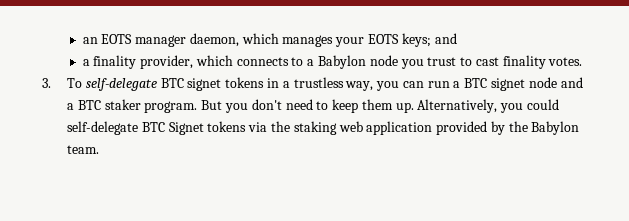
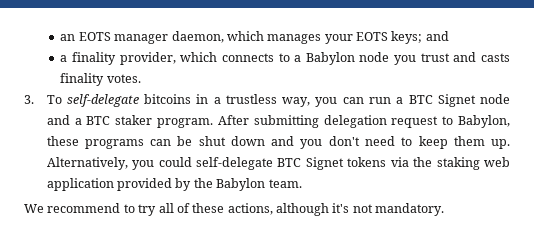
[460,57,499,66] to cast -> [453,52,511,62] and casts
[160,77,265,91] BTC signet tokens -> [144,94,192,104] bitcoins
[491,78,526,91] signet -> [437,94,476,107] Signet
[201,100,223,110] But -> [217,115,510,128] [46,136,295,149] After submitting delegation request to Babylon, these programs can be shut down and
(100, 149) none -> [24,203,445,216] // We recommend to try all of these actions, although it's not mandatory.

